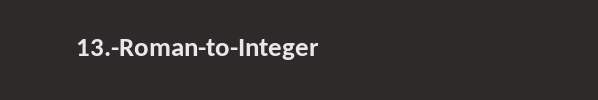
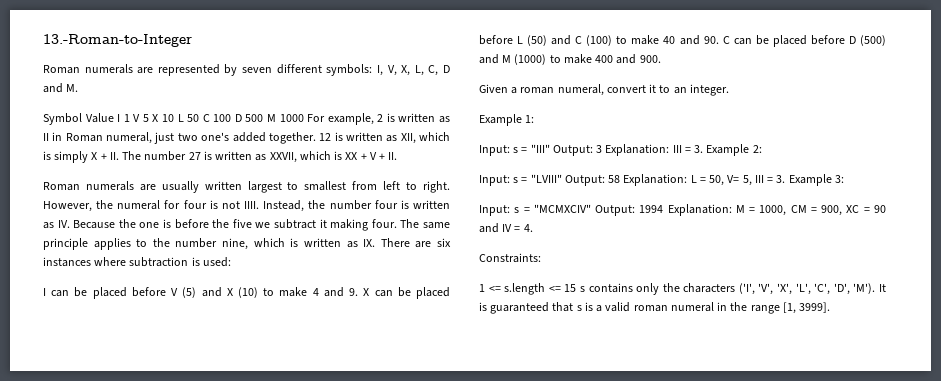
(319, 49) none -> [43,64,451,76] [43,83,79,93] [43,113,450,125] [43,132,450,144] [43,151,398,163] [43,181,450,193] [43,200,450,212] [43,219,451,231] [43,238,452,250] [43,257,231,267] [43,287,451,299] [479,35,886,47] [479,54,661,65] [479,84,729,96] [479,114,535,126] [479,144,762,156] [479,174,844,186] [479,204,886,216] [479,223,533,233] [479,253,541,263] [479,283,886,295] [479,302,831,314] // Roman numerals are represented by seven different symbols: I, V, X, L, C, D and M. // Symbol Value I 1 V 5 X 10 L 50 C 100 D 500 M 1000 For example, 2 is written as II in Roman numeral, just two one's added together. 12 is written as XII, which is simply X + II. The number 27 is written as XXVII, which is XX + V + II. // Roman numerals are usually written largest to smallest from left to right. However, the numeral for four is not IIII. Instead, the number four is written as IV. Because the one is before the five we subtract it making four. The same principle applies to the number nine, which is written as IX. There are six instances where subtraction is used: // I can be placed before V (5) and X (10) to make 4 and 9. X can be placed before L (50) and C (100) to make 40 and 90. C can be placed before D (500) and M (1000) to make 400 and 900. // Given a roman numeral, convert it to an integer. // Example 1: // Input: s = "III" Output: 3 Explanation: III = 3. Example 2: // Input: s = "LVIII" Output: 58 Explanation: L = 50, V= 5, III = 3. Example 3: // Input: s = "MCMXCIV" Output: 1994 Explanation: M = 1000, CM = 900, XC = 90 and IV = 4. // Constraints: // 1 <= s.length <= 15 s contains only the characters ('I', 'V', 'X', 'L', 'C', 'D', 'M'). It is guaranteed that s is a valid roman numeral in the range [1, 3999].

